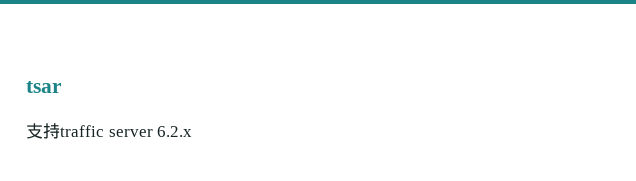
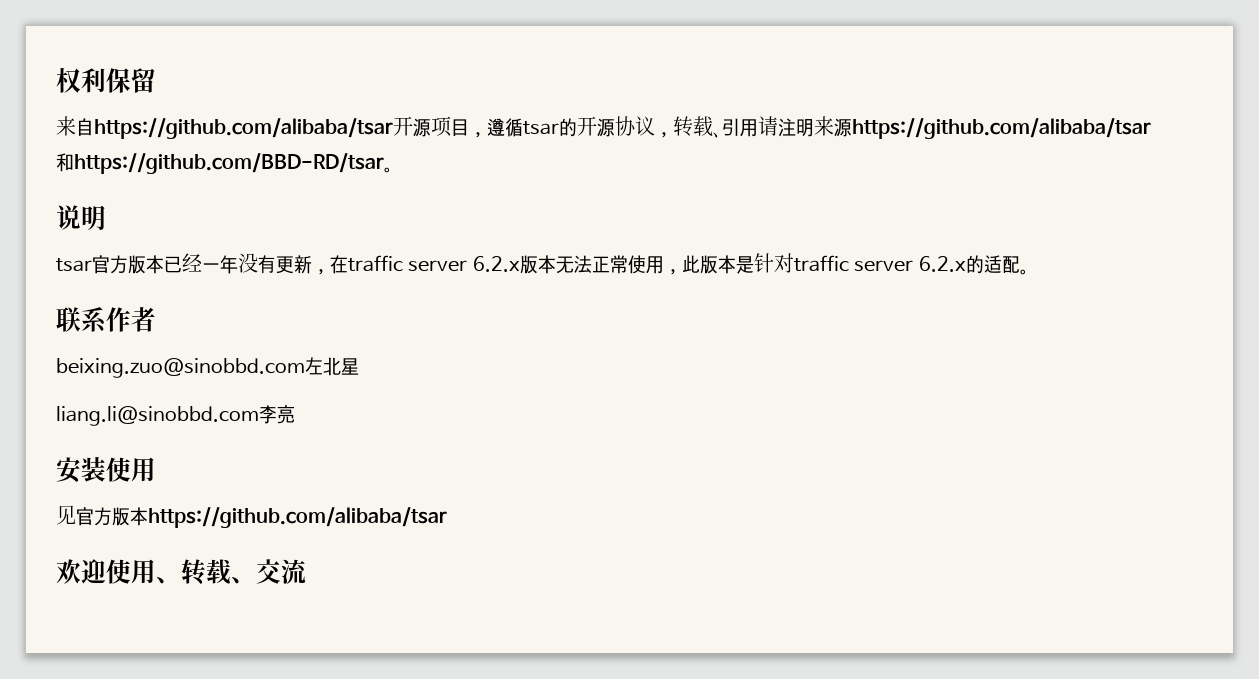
[26,81,62,93] [26,123,193,139] tsar // 支持traffic server 6.2.x -> [56,68,156,93] [56,116,1151,139] [56,153,393,174] [56,205,106,230] [56,253,1029,275] [56,307,156,333] [56,357,359,378] [56,405,295,426] [56,457,156,483] [56,505,447,528] [56,559,306,585] 权利保留 // 来自https://github.com/alibaba/tsar开源项目，遵循tsar的开源协议，转载、引用请注明来源https://github.com/alibaba/tsar和https://github.com/BBD-RD/tsar。 // 说明 // tsar官方版本已经一年没有更新，在traffic server 6.2.x版本无法正常使用，此版本是针对traffic server 6.2.x的适配。 // 联系作者 // beixing.zuo@sinobbd.com左北星 // liang.li@sinobbd.com李亮 // 安装使用 // 见官方版本https://github.com/alibaba/tsar // 欢迎使用、转载、交流

